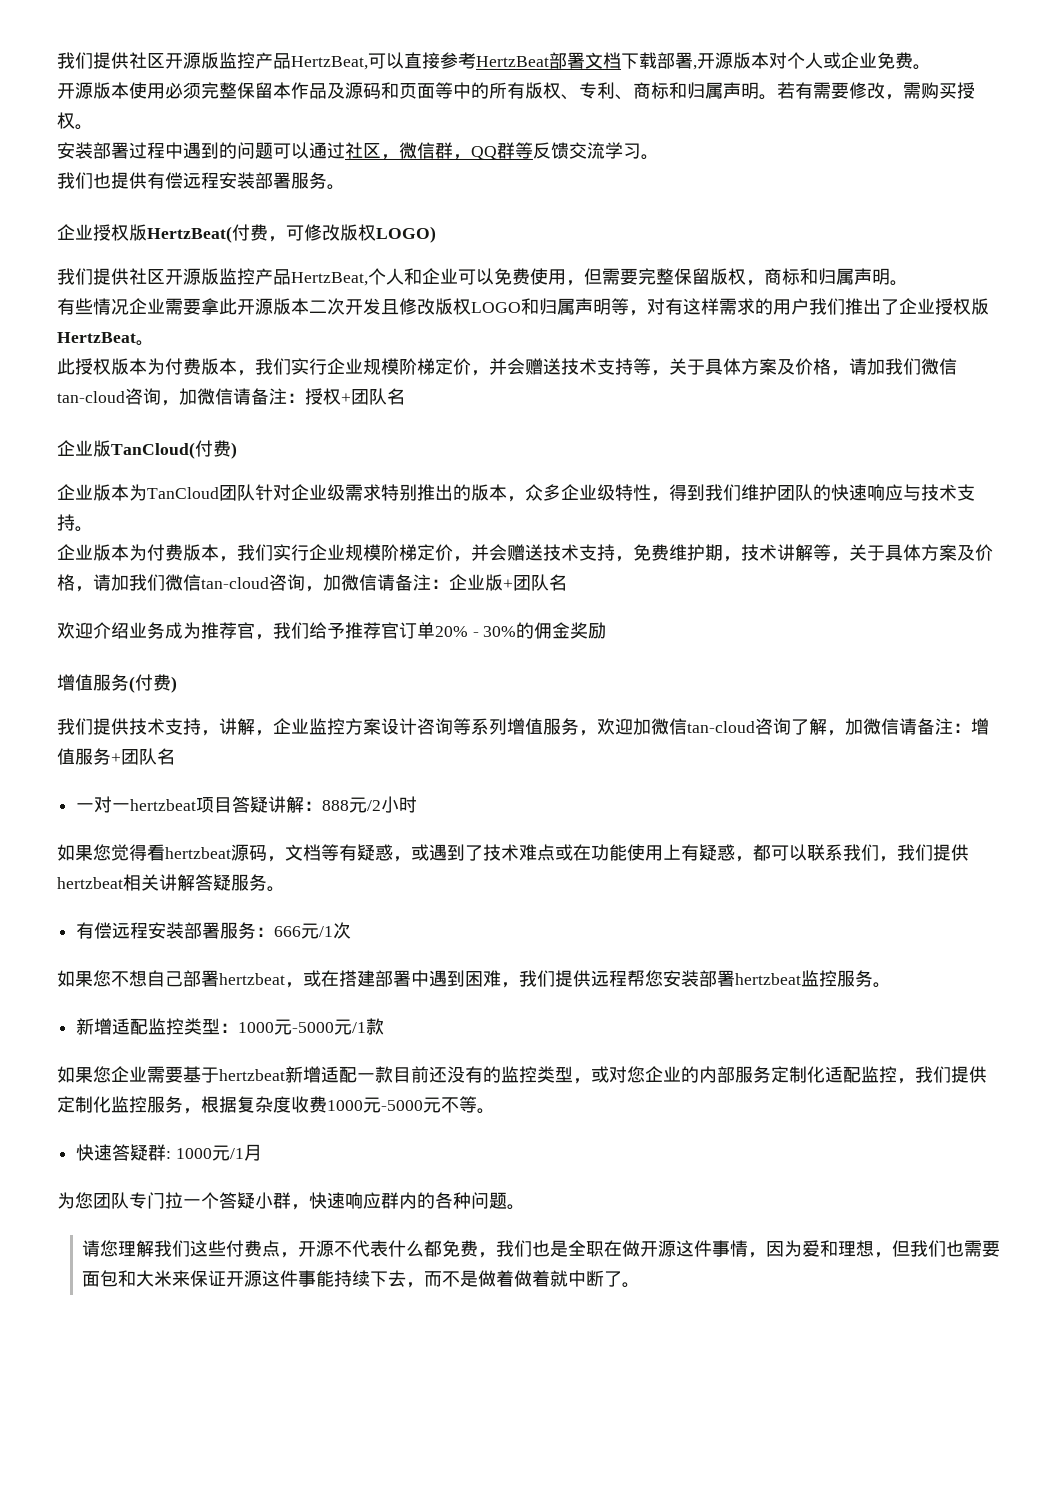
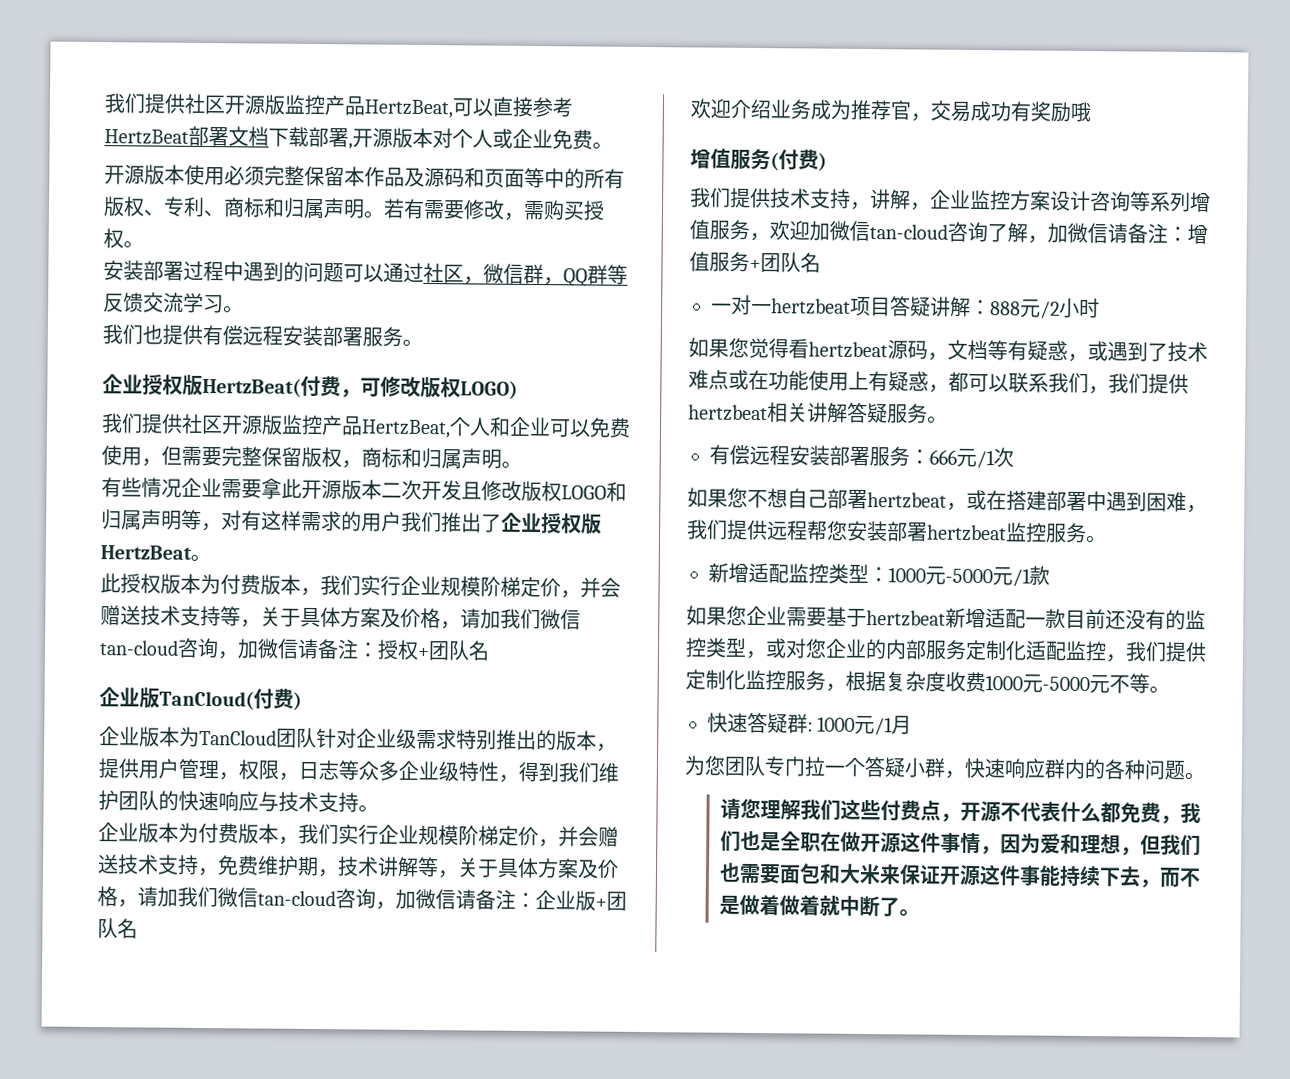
(525, 499) none -> [98,758,359,781] 提供用户管理，权限，日志等
[273,622,571,639] 我们给予推荐官订单20% - 30%的佣金 -> [930,100,1031,122] 交易成功有
(607, 630) none -> [1070,101,1091,123] 哦

